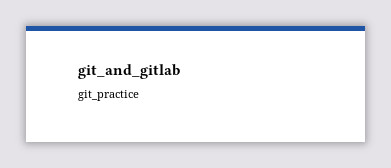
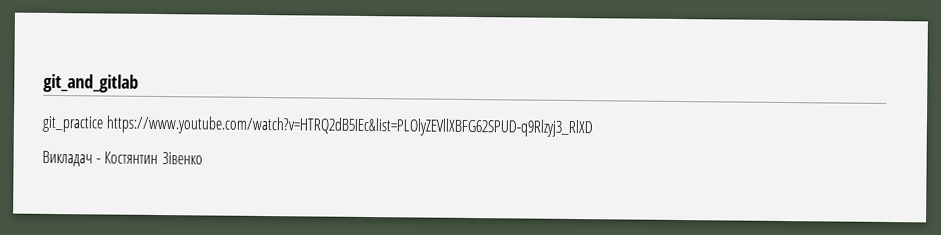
(139, 95) none -> [106,115,594,138] [42,150,203,167] https://www.youtube.com/watch?v=HTRQ2dB5IEc&list=PLOlyZEVllXBFG62SPUD-q9Rlzyj3_RlXD // Викладач - Костянтин Зівенко

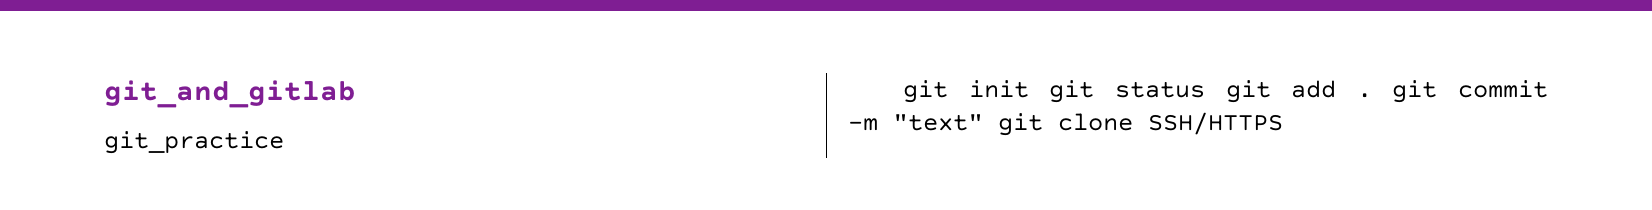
[106,115,594,138] [42,150,203,167] https://www.youtube.com/watch?v=HTRQ2dB5IEc&list=PLOlyZEVllXBFG62SPUD-q9Rlzyj3_RlXD // Викладач - Костянтин Зівенко -> [903,80,1548,103] [848,112,1283,136] // git init git status git add . git commit -m "text" git clone SSH/HTTPS

